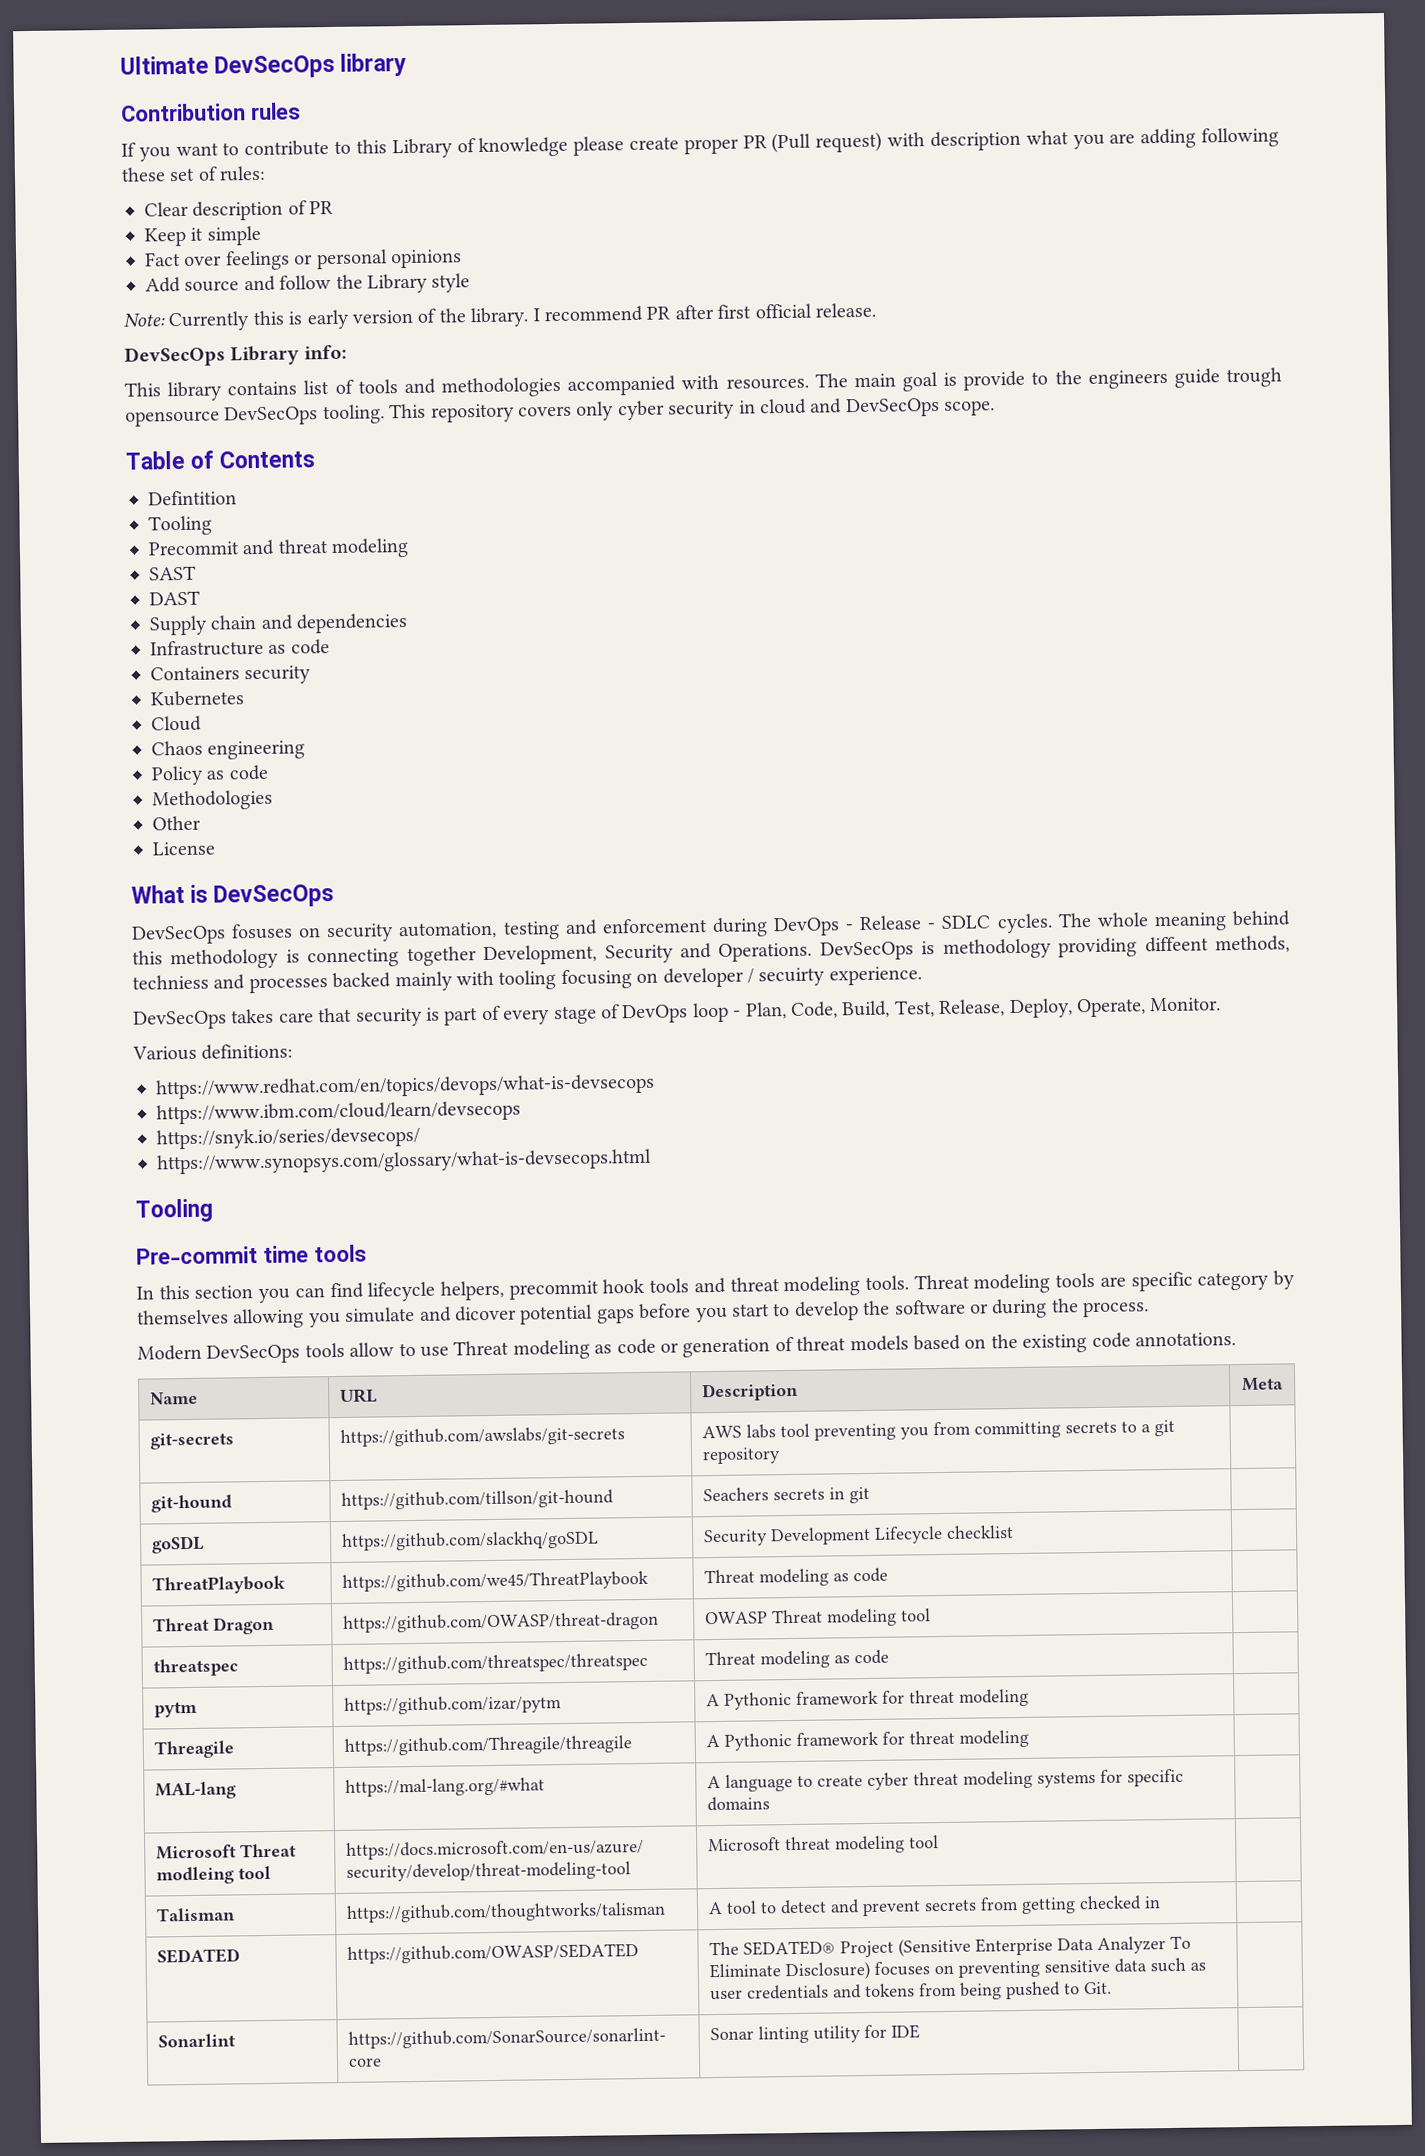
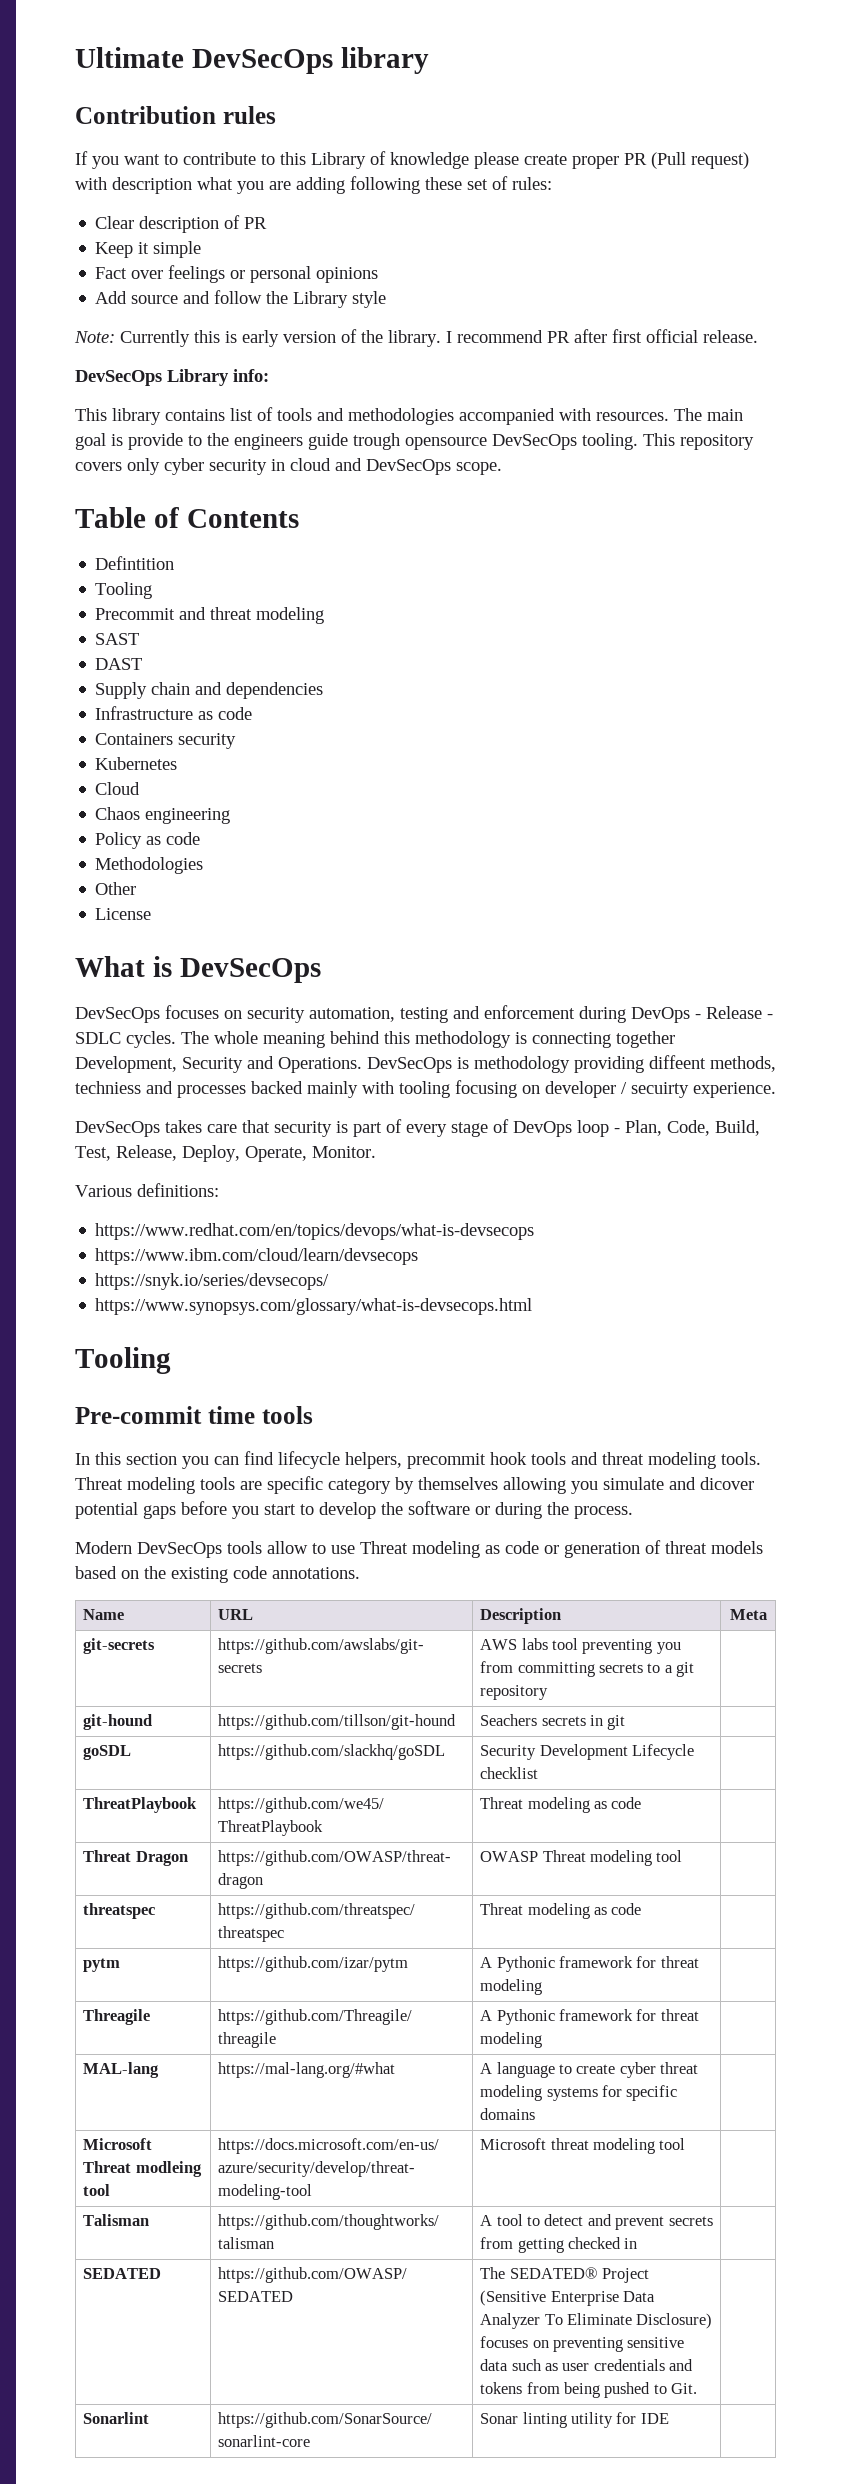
[231,923,294,940] fosuses -> [165,1005,219,1019] focuses

